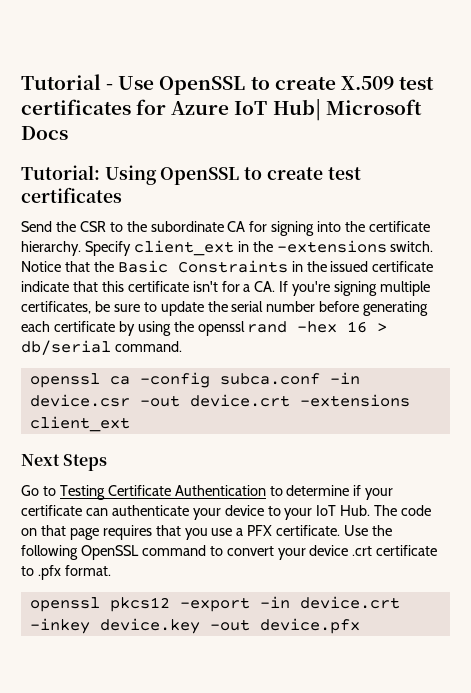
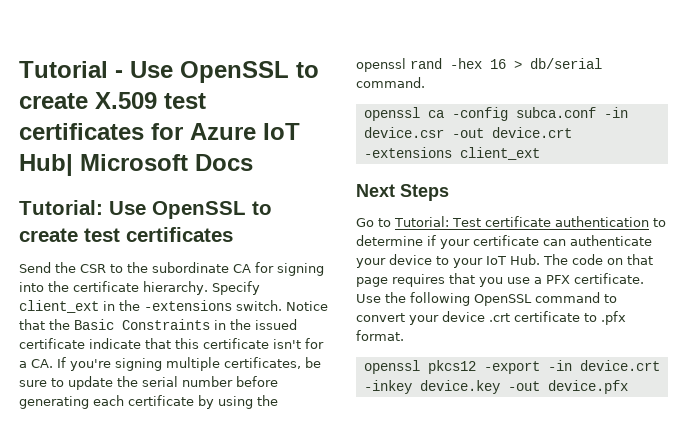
[104,165,157,185] Using -> [109,201,146,215] Use
[59,485,266,500] Testing Certificate Authentication -> [394,216,649,227] Tutorial: Test certificate authentication

